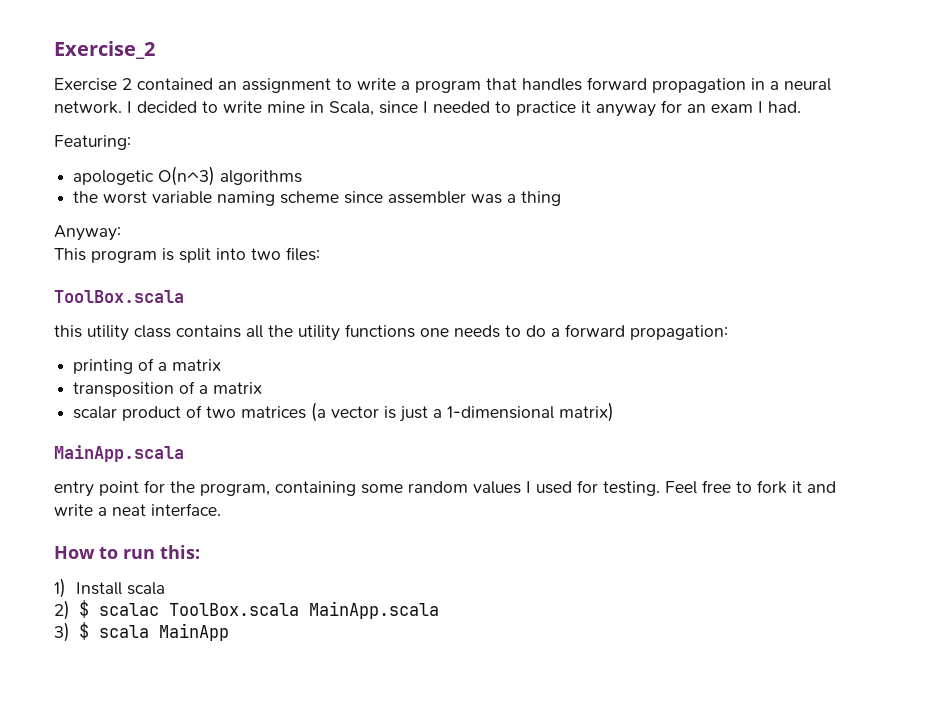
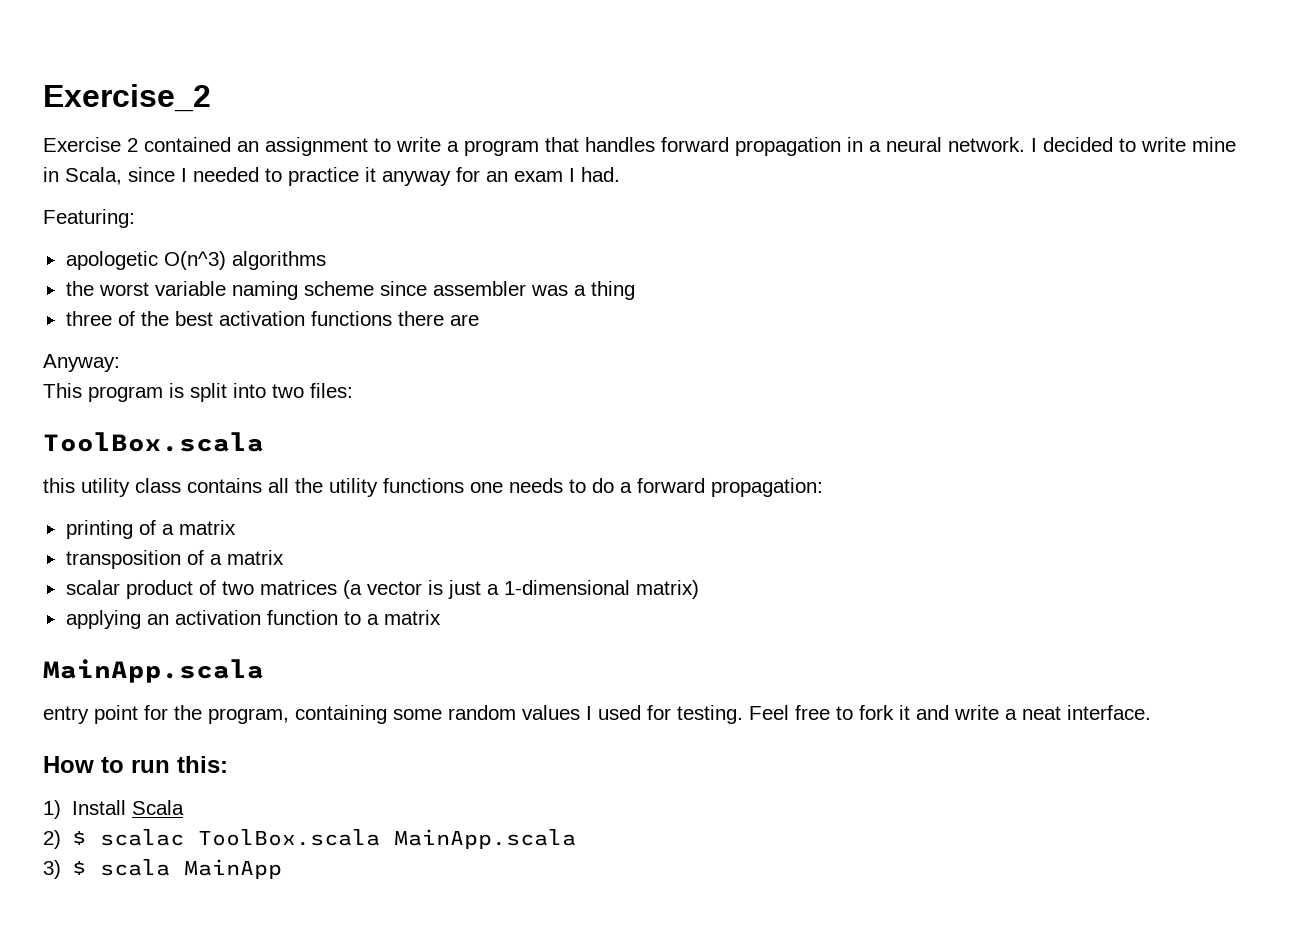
(562, 198) none -> [65,311,479,326] // three of the best activation functions there are
(615, 412) none -> [65,610,441,629] // applying an activation function to a matrix
[126,582,165,595] scala -> [131,800,184,815] Scala

